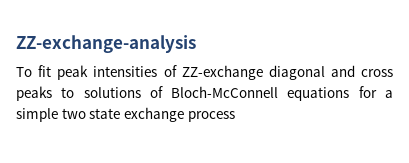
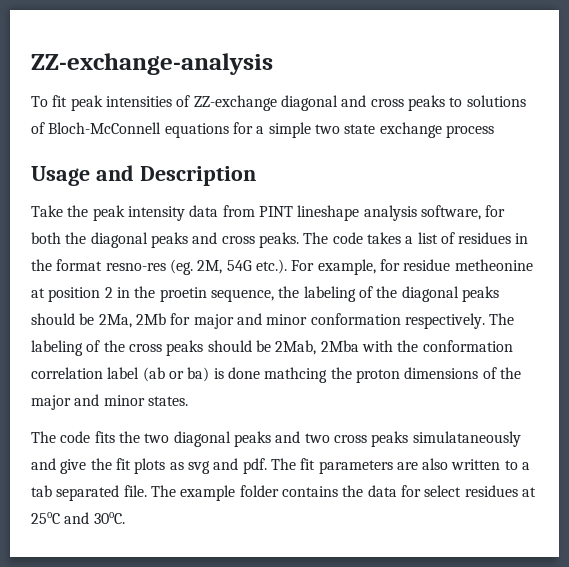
(235, 116) none -> [31,165,256,186] [31,205,506,221] [31,232,529,248] [31,259,533,275] [31,286,499,302] [31,313,515,329] [31,340,513,356] [31,367,521,383] [31,394,188,410] [31,431,521,447] [31,458,531,474] [31,485,536,501] [31,512,125,524] // Usage and Description // Take the peak intensity data from PINT lineshape analysis software, for both the diagonal peaks and cross peaks. The code takes a list of residues in the format resno-res (eg. 2M, 54G etc.). For example, for residue metheonine at position 2 in the proetin sequence, the labeling of the diagonal peaks should be 2Ma, 2Mb for major and minor conformation respectively. The labeling of the cross peaks should be 2Mab, 2Mba with the conformation correlation label (ab or ba) is done mathcing the proton dimensions of the major and minor states. // The code fits the two diagonal peaks and two cross peaks simulataneously and give the fit plots as svg and pdf. The fit parameters are also written to a tab separated file. The example folder contains the data for select residues at 25oC and 30oC.

